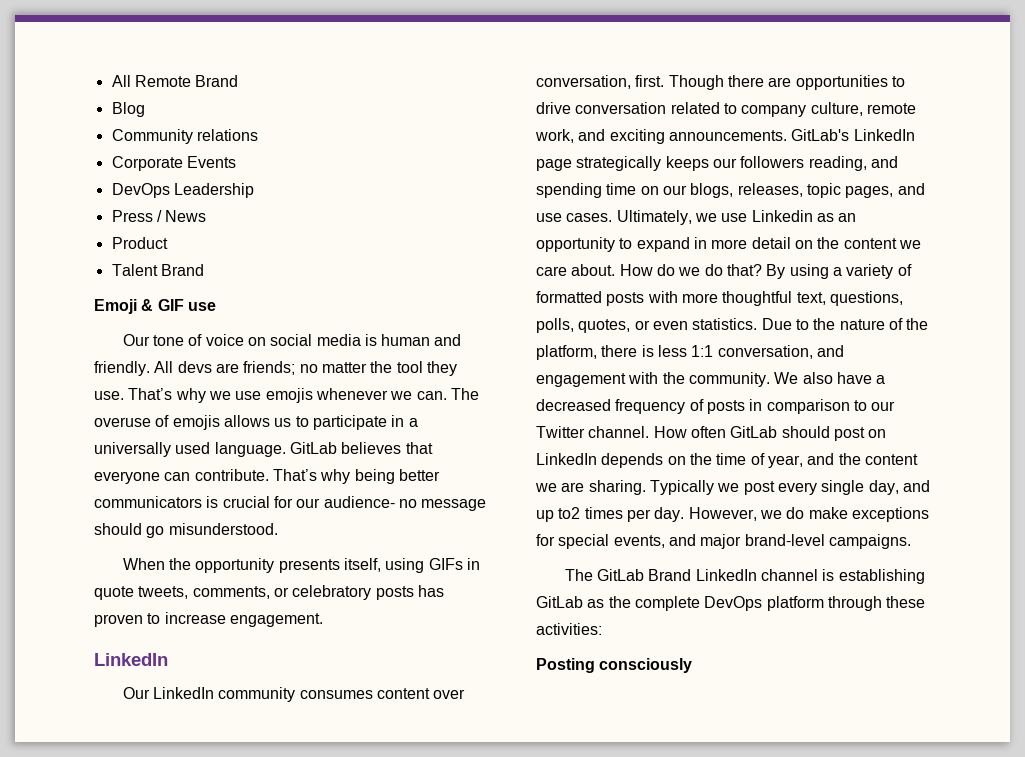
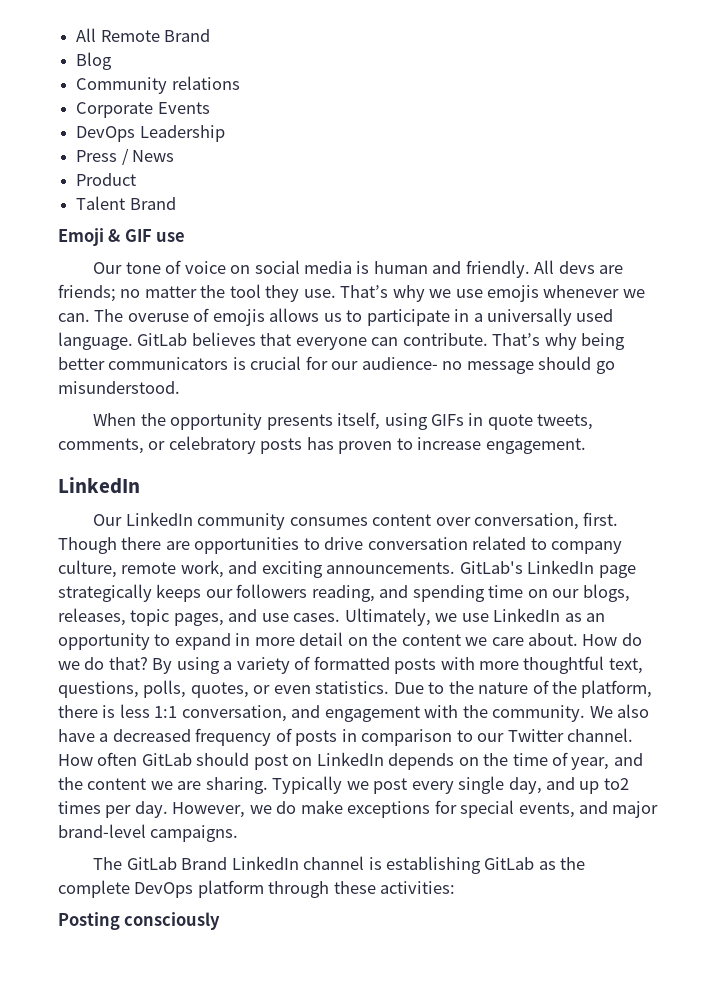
[751,210,813,222] Linkedin -> [493,608,561,622] LinkedIn

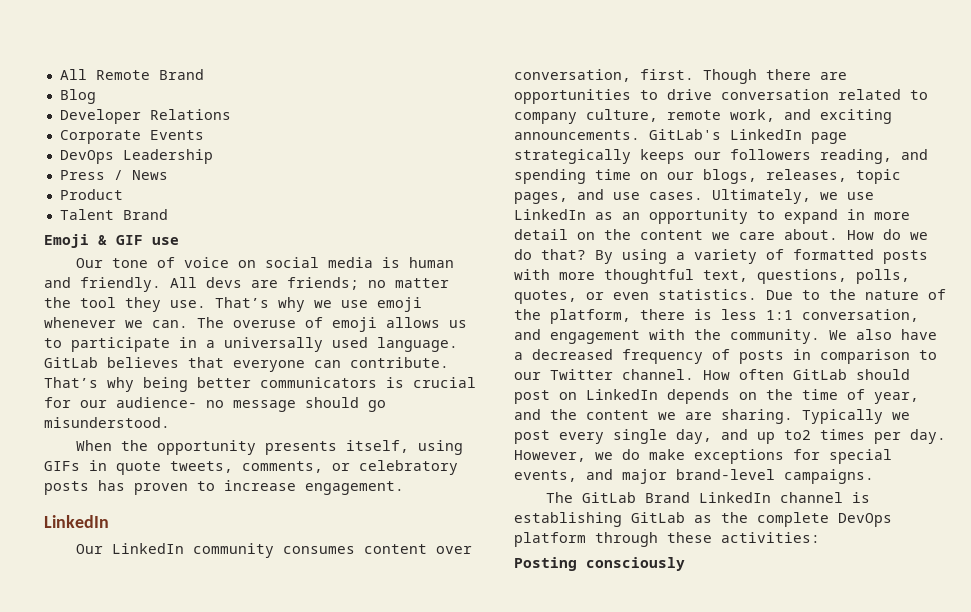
[76,76,240,94] Community relations -> [59,109,231,124] Developer Relations
[487,285,540,302] emojis -> [377,297,422,312] emoji
[212,309,265,326] emojis -> [332,317,377,332] emoji

